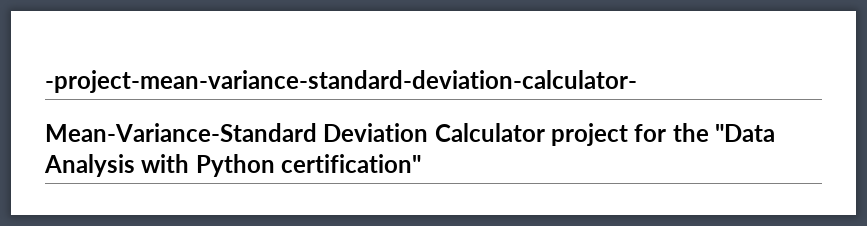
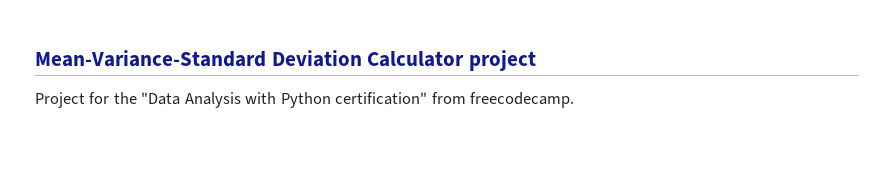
[45,70,637,93] -project-mean-variance-standard-deviation-calculator- // -> (35, 58) none
(629, 134) none -> [35,92,85,108] // Project
(422, 163) none -> [431,92,575,108] from freecodecamp.

